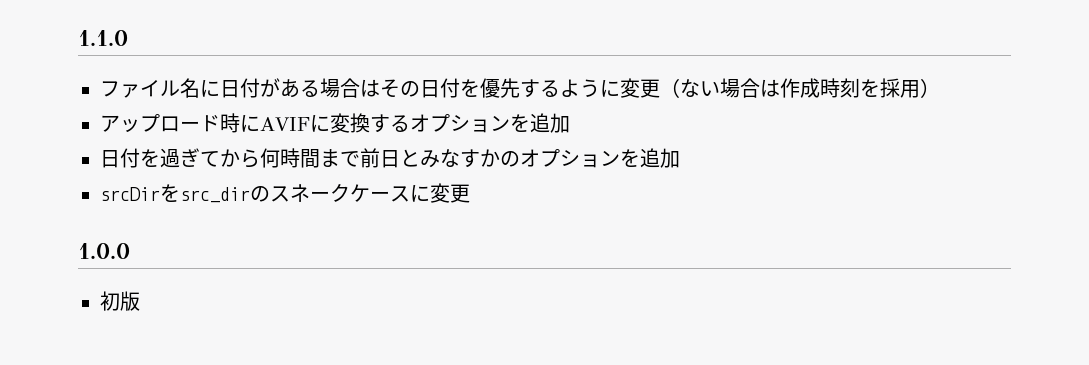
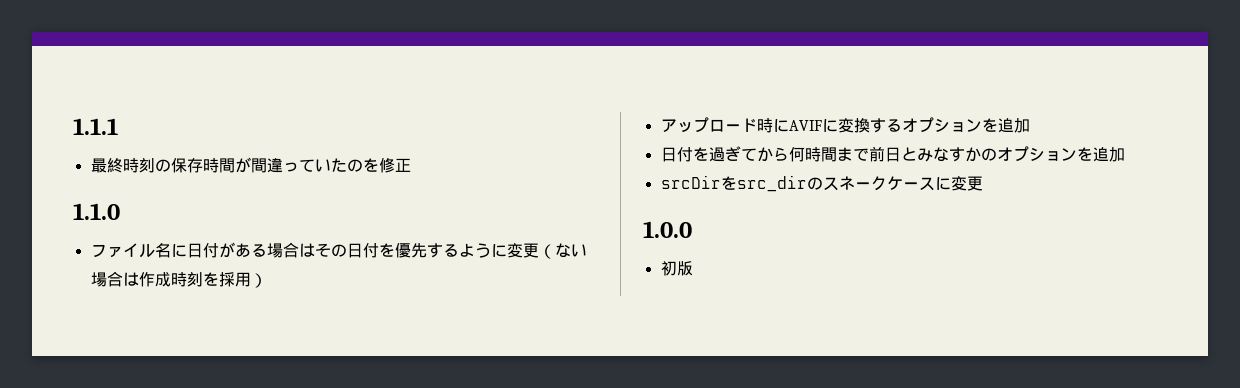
(78, 38) none -> [73,118,118,135] [90,157,411,173] 1.1.1 // 最終時刻の保存時間が間違っていたのを修正 //

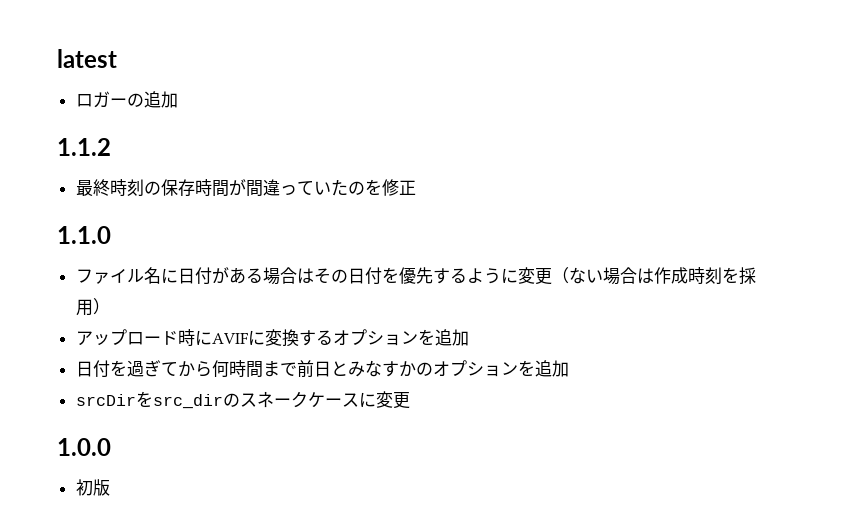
[73,118,118,135] 1.1.1 -> [57,49,117,68] [75,91,178,108] [57,138,111,156] latest // ロガーの追加 // 1.1.2

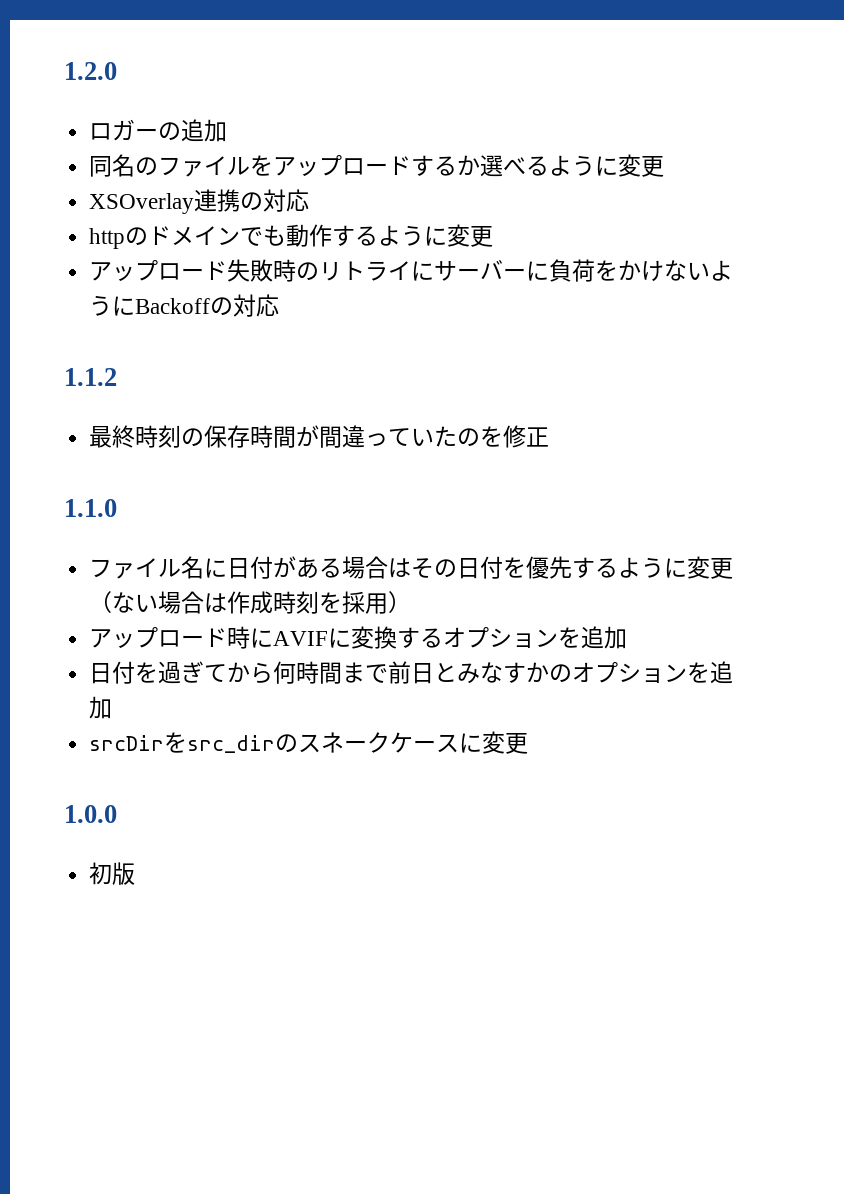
[57,49,117,68] latest -> [64,62,117,80] 1.2.0
(178, 99) none -> [89,154,665,177] [89,189,310,214] [89,224,494,249] [89,259,734,282] [89,294,280,317] // 同名のファイルをアップロードするか選べるように変更 // XSOverlay連携の対応 // httpのドメインでも動作するように変更 // アップロード失敗時のリトライにサーバーに負荷をかけないようにBackoffの対応

